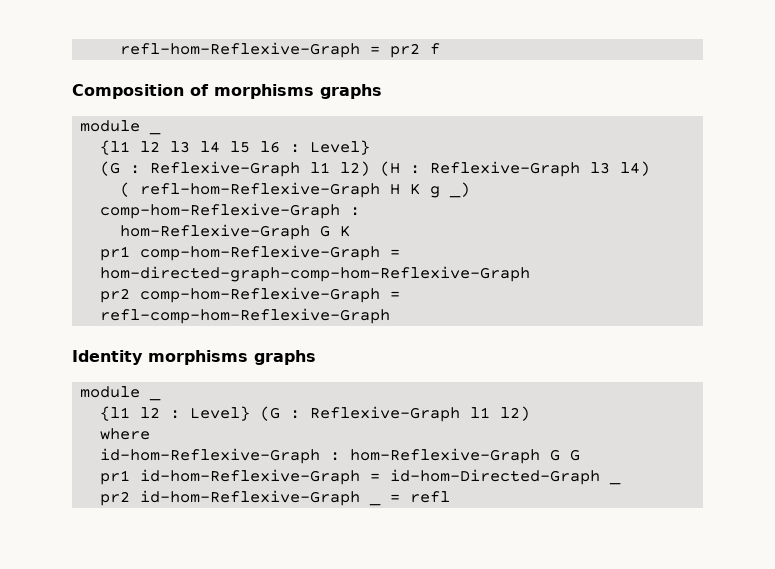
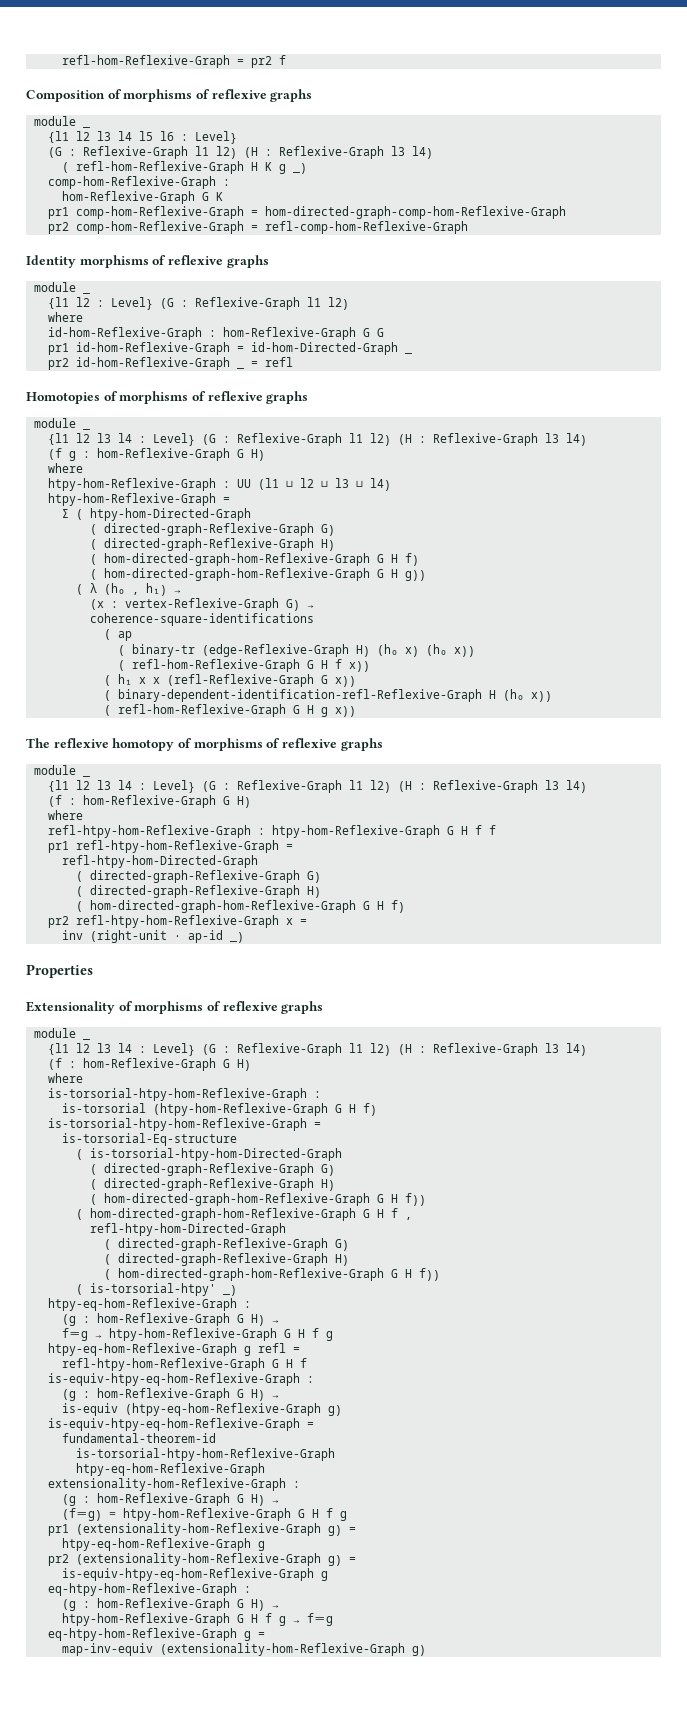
(314, 91) none -> [195,89,267,99] of reflexive
(248, 357) none -> [152,255,223,265] of reflexive
(451, 497) none -> [26,391,309,404] [33,418,76,428] [82,428,90,430] [47,433,587,446] [47,448,265,461] [47,463,83,473] [47,478,391,491] [47,493,230,506] [61,508,251,521] [89,523,335,536] [89,538,335,551] [89,553,419,566] [89,568,426,581] [75,583,181,596] [89,598,314,611] [89,613,314,626] [103,629,132,641] [117,644,475,657] [117,659,370,672] [103,674,356,687] [103,689,552,702] [103,704,356,717] [26,738,383,751] [33,765,76,775] [82,775,90,777] [47,780,587,793] [47,795,251,808] [47,810,83,820] [47,825,496,838] [47,840,293,853] [61,855,258,868] [75,870,321,883] [75,885,321,898] [75,900,405,913] [47,915,307,928] [61,930,244,943] [26,964,93,978] [26,1001,324,1014] [33,1028,76,1038] [82,1038,90,1040] [47,1043,587,1056] [47,1058,251,1071] [47,1073,83,1083] [47,1088,321,1101] [61,1103,377,1116] [47,1118,321,1131] [61,1133,237,1146] [75,1148,342,1161] [89,1163,335,1176] [89,1178,335,1191] [89,1193,426,1206] [75,1208,412,1221] [89,1223,286,1236] [103,1238,349,1251] [103,1253,349,1266] [103,1268,440,1281] [75,1283,237,1296] [47,1298,251,1311] [61,1313,279,1326] [61,1328,333,1341] [47,1343,300,1356] [61,1358,307,1371] [47,1373,314,1386] [61,1388,279,1401] [61,1403,342,1416] [47,1418,314,1431] [61,1433,216,1443] [75,1448,335,1461] [75,1463,265,1476] [47,1478,300,1491] [61,1493,279,1506] [61,1508,347,1521] [47,1523,356,1536] [61,1538,265,1551] [47,1553,356,1566] [61,1568,328,1581] [47,1583,251,1596] [61,1598,279,1611] [61,1613,333,1626] [47,1628,265,1641] [61,1643,426,1656] // Homotopies of morphisms of reflexive graphs // module _ // {l1 l2 l3 l4 : Level} (G : Reflexive-Graph l1 l2) (H : Reflexive-Graph l3 l4) // (f g : hom-Reflexive-Graph G H) // where // htpy-hom-Reflexive-Graph : UU (l1 ⊔ l2 ⊔ l3 ⊔ l4) // htpy-hom-Reflexive-Graph = // Σ ( htpy-hom-Directed-Graph // ( directed-graph-Reflexive-Graph G) // ( directed-graph-Reflexive-Graph H) // ( hom-directed-graph-hom-Reflexive-Graph G H f) // ( hom-directed-graph-hom-Reflexive-Graph G H g)) // ( λ (h₀ , h₁) → // (x : vertex-Reflexive-Graph G) → // coherence-square-identifications // ( ap // ( binary-tr (edge-Reflexive-Graph H) (h₀ x) (h₀ x)) // ( refl-hom-Reflexive-Graph G H f x)) // ( h₁ x x (refl-Reflexive-Graph G x)) // ( binary-dependent-identification-refl-Reflexive-Graph H (h₀ x)) // ( refl-hom-Reflexive-Graph G H g x)) // The reflexive homotopy of morphisms of reflexive graphs // module _ // {l1 l2 l3 l4 : Level} (G : Reflexive-Graph l1 l2) (H : Reflexive-Graph l3 l4) // (f : hom-Reflexive-Graph G H) // where // refl-htpy-hom-Reflexive-Graph : htpy-hom-Reflexive-Graph G H f f // pr1 refl-htpy-hom-Reflexive-Graph = // refl-htpy-hom-Directed-Graph // ( directed-graph-Reflexive-Graph G) // ( directed-graph-Reflexive-Graph H) // ( hom-directed-graph-hom-Reflexive-Graph G H f) // pr2 refl-htpy-hom-Reflexive-Graph x = // inv (right-unit ∙ ap-id _) // Properties // Extensionality of morphisms of reflexive graphs // module _ // {l1 l2 l3 l4 : Level} (G : Reflexive-Graph l1 l2) (H : Reflexive-Graph l3 l4) // (f : hom-Reflexive-Graph G H) // where // is-torsorial-htpy-hom-Reflexive-Graph : // is-torsorial (htpy-hom-Reflexive-Graph G H f) // is-torsorial-htpy-hom-Reflexive-Graph = // is-torsorial-Eq-structure // ( is-torsorial-htpy-hom-Directed-Graph // ( directed-graph-Reflexive-Graph G) // ( directed-graph-Reflexive-Graph H) // ( hom-directed-graph-hom-Reflexive-Graph G H f)) // ( hom-directed-graph-hom-Reflexive-Graph G H f , // refl-htpy-hom-Directed-Graph // ( directed-graph-Reflexive-Graph G) // ( directed-graph-Reflexive-Graph H) // ( hom-directed-graph-hom-Reflexive-Graph G H f)) // ( is-torsorial-htpy' _) // htpy-eq-hom-Reflexive-Graph : // (g : hom-Reflexive-Graph G H) → // f＝g → htpy-hom-Reflexive-Graph G H f g // htpy-eq-hom-Reflexive-Graph g refl = // refl-htpy-hom-Reflexive-Graph G H f // is-equiv-htpy-eq-hom-Reflexive-Graph : // (g : hom-Reflexive-Graph G H) → // is-equiv (htpy-eq-hom-Reflexive-Graph g) // is-equiv-htpy-eq-hom-Reflexive-Graph = // fundamental-theorem-id // is-torsorial-htpy-hom-Reflexive-Graph // htpy-eq-hom-Reflexive-Graph // extensionality-hom-Reflexive-Graph : // (g : hom-Reflexive-Graph G H) → // (f＝g) ≃ htpy-hom-Reflexive-Graph G H f g // pr1 (extensionality-hom-Reflexive-Graph g) = // htpy-eq-hom-Reflexive-Graph g // pr2 (extensionality-hom-Reflexive-Graph g) = // is-equiv-htpy-eq-hom-Reflexive-Graph g // eq-htpy-hom-Reflexive-Graph : // (g : hom-Reflexive-Graph G H) → // htpy-hom-Reflexive-Graph G H f g → f＝g // eq-htpy-hom-Reflexive-Graph g = // map-inv-equiv (extensionality-hom-Reflexive-Graph g)

